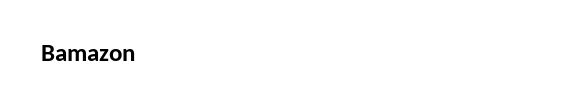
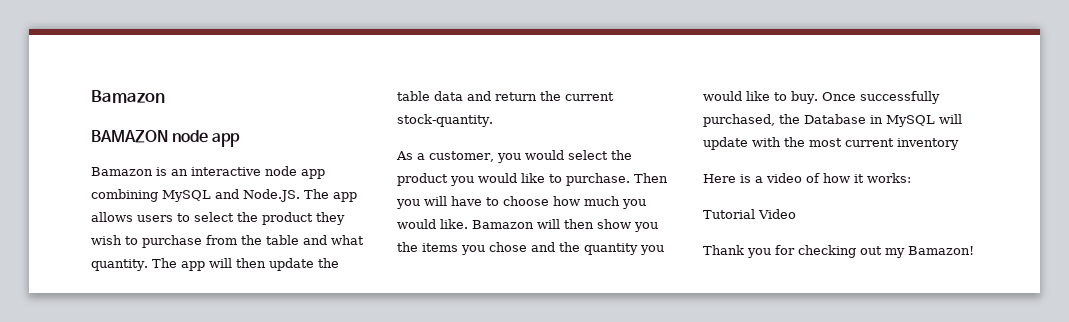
[41,45,135,61] Bamazon -> [91,90,165,103] [91,130,241,147] [91,166,325,179] [91,189,357,202] [91,212,345,225] [91,235,364,248] [91,258,339,271] [397,91,614,101] [397,114,493,127] [396,150,632,163] [397,173,668,186] [396,196,646,209] [397,219,658,232] [397,242,664,255] [703,91,940,104] [703,114,962,127] [703,137,959,150] [703,173,911,183] [703,209,796,219] [703,245,974,258] Bamazon // BAMAZON node app // Bamazon is an interactive node app combining MySQL and Node.JS. The app allows users to select the product they wish to purchase from the table and what quantity. The app will then update the table data and return the current stock-quantity. // As a customer, you would select the product you would like to purchase. Then you will have to choose how much you would like. Bamazon will then show you the items you chose and the quantity you would like to buy. Once successfully purchased, the Database in MySQL will update with the most current inventory // Here is a video of how it works: // Tutorial Video // Thank you for checking out my Bamazon!

